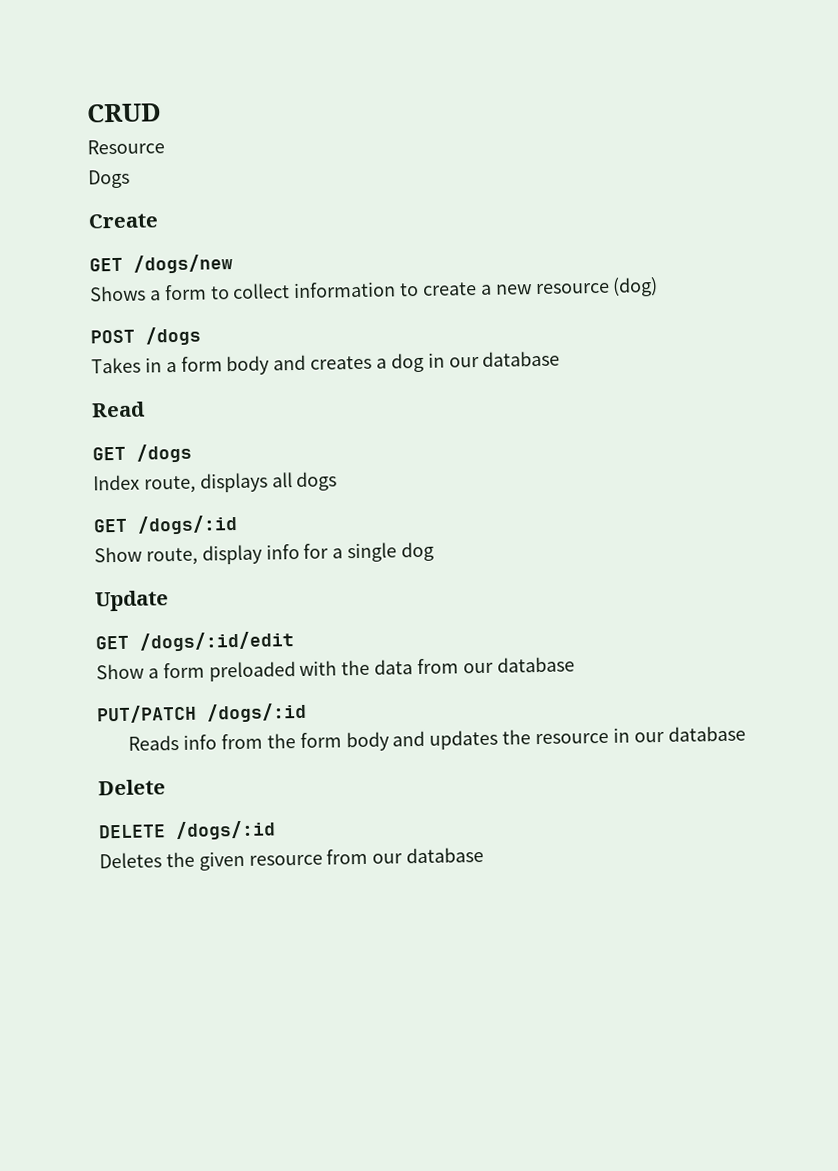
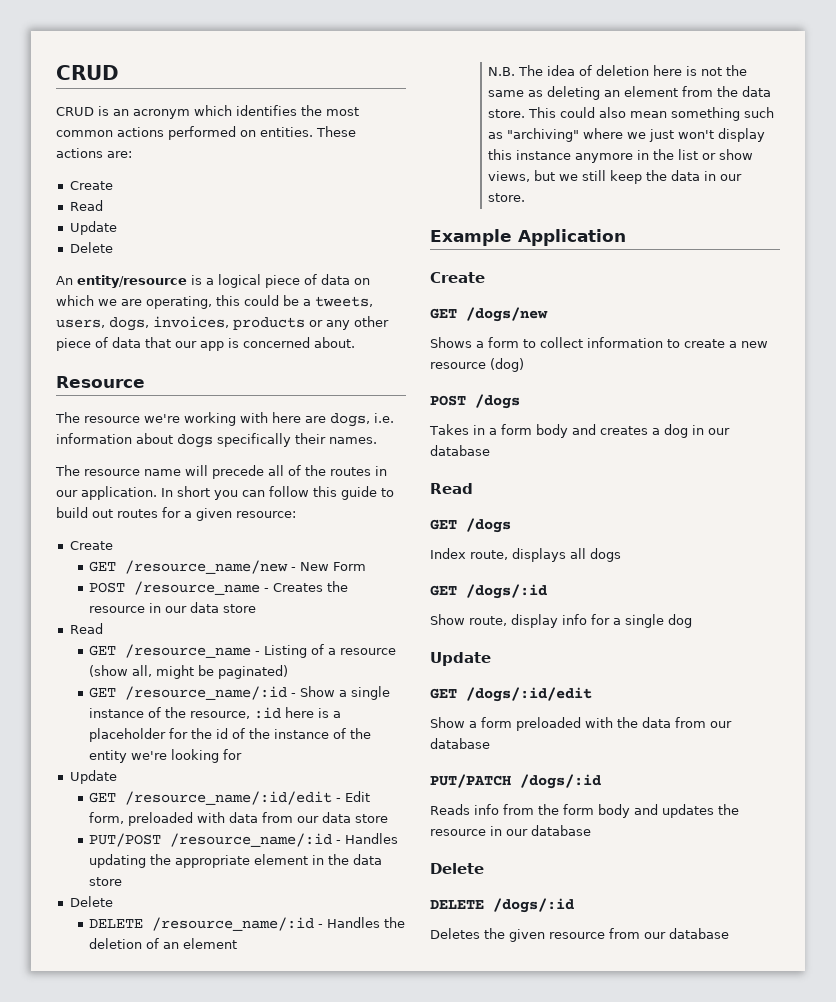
[87,139,165,155] [88,169,130,189] Resource // Dogs -> [56,105,359,119] [56,126,356,140] [56,148,132,158] [69,181,113,190] [69,200,103,211] [69,221,117,235] [69,242,113,253] [56,274,370,288] [56,295,373,309] [56,316,389,331] [56,337,355,351] [56,376,145,388] [55,412,394,427] [56,433,377,448] [55,465,387,479] [56,486,394,500] [56,507,296,521] [69,541,113,550] [89,560,367,574] [89,581,349,595] [89,602,257,613] [69,623,103,634] [89,644,397,658] [89,665,289,679] [89,686,391,700] [89,707,342,719] [89,728,372,742] [89,749,243,763] [69,770,117,784] [89,791,371,805] [89,812,389,826] [89,833,399,847] [89,854,383,868] [89,877,123,886] [69,896,113,907] [89,917,406,931] [89,938,238,949] [488,65,748,76] [488,86,772,100] [488,107,775,121] [488,128,766,142] [488,149,754,163] [488,170,743,184] [488,193,526,202] [430,229,626,246] CRUD is an acronym which identifies the most common actions performed on entities. These actions are: // Create // Read // Update // Delete // An entity/resource is a logical piece of data on which we are operating, this could be a tweets, users, dogs, invoices, products or any other piece of data that our app is concerned about. // Resource // The resource we're working with here are dogs, i.e. information about dogs specifically their names. // The resource name will precede all of the routes in our application. In short you can follow this guide to build out routes for a given resource: // Create // GET /resource_name/new - New Form // POST /resource_name - Creates the resource in our data store // Read // GET /resource_name - Listing of a resource (show all, might be paginated) // GET /resource_name/:id - Show a single instance of the resource, :id here is a placeholder for the id of the instance of the entity we're looking for // Update // GET /resource_name/:id/edit - Edit form, preloaded with data from our data store // PUT/POST /resource_name/:id - Handles updating the appropriate element in the data store // Delete // DELETE /resource_name/:id - Handles the deletion of an element // N.B. The idea of deletion here is not the same as deleting an element from the data store. This could also mean something such as "archiving" where we just won't display this instance anymore in the list or show views, but we still keep the data in our store. // Example Application

